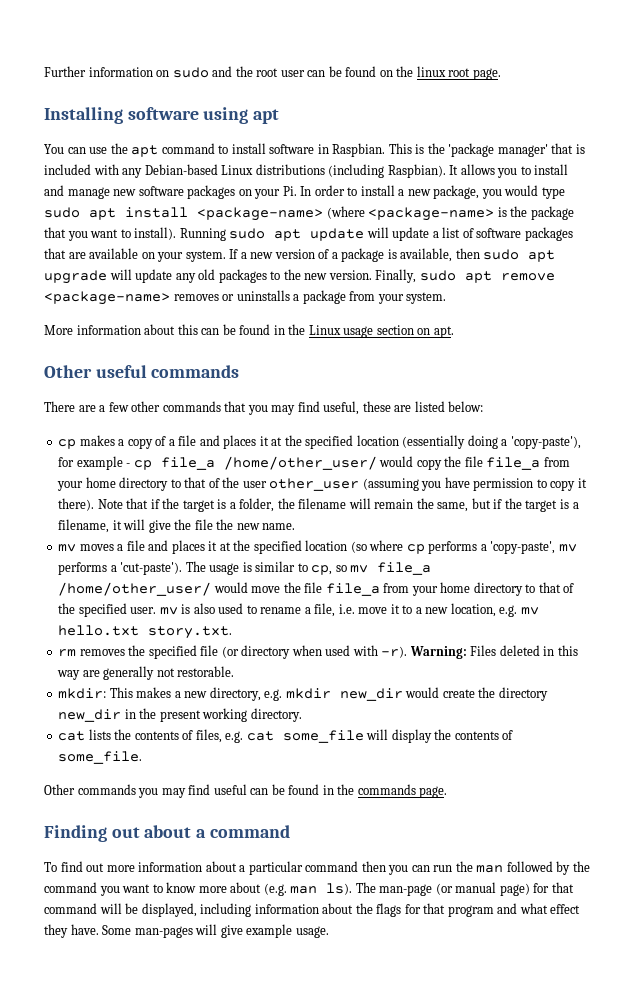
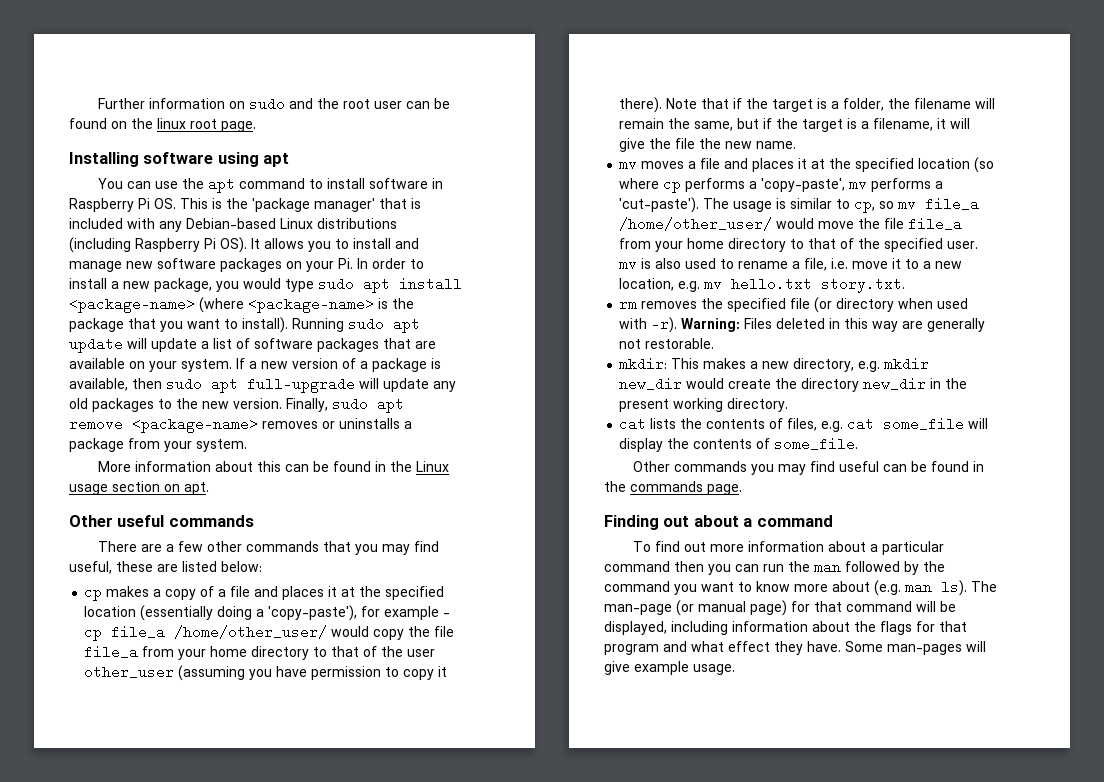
[332,143,386,157] Raspbian. -> [69,198,176,212] Raspberry Pi OS.
[387,164,446,178] Raspbian). -> [135,237,247,253] Raspberry Pi OS).
[44,270,107,284] upgrade -> [247,377,355,393] full-upgrade

